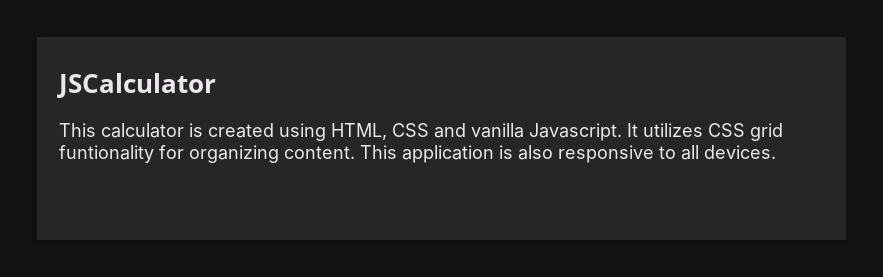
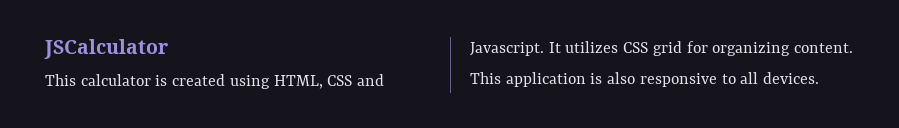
[471,123,524,138] vanilla -> (385, 80) none
[59,145,154,163] funtionality -> (682, 48) none
(355, 152) none -> (854, 48) //

